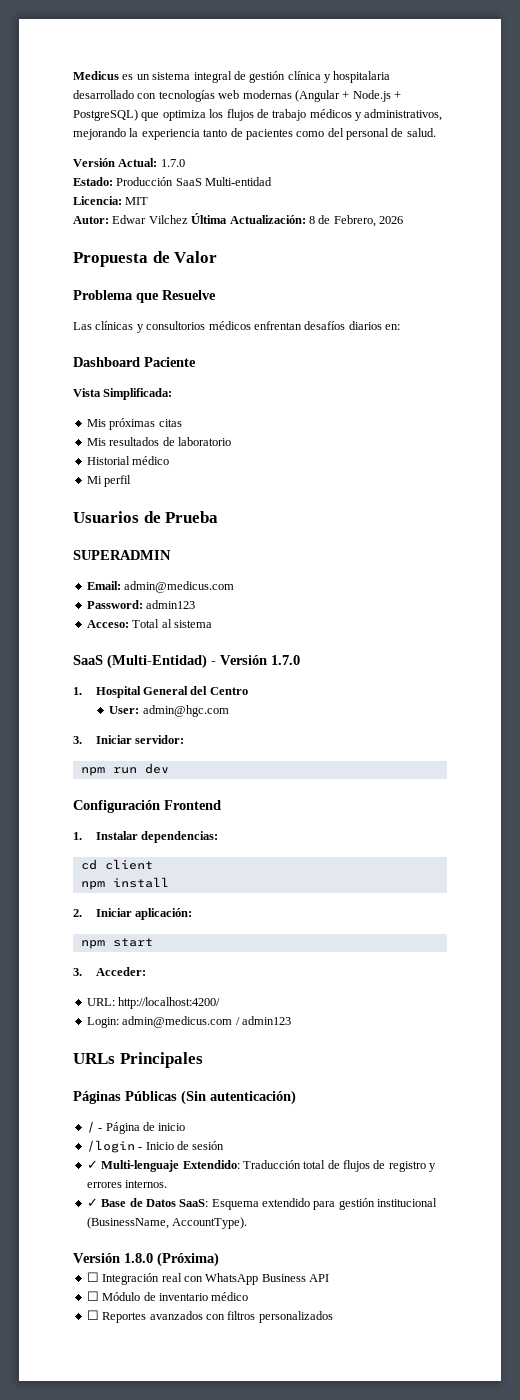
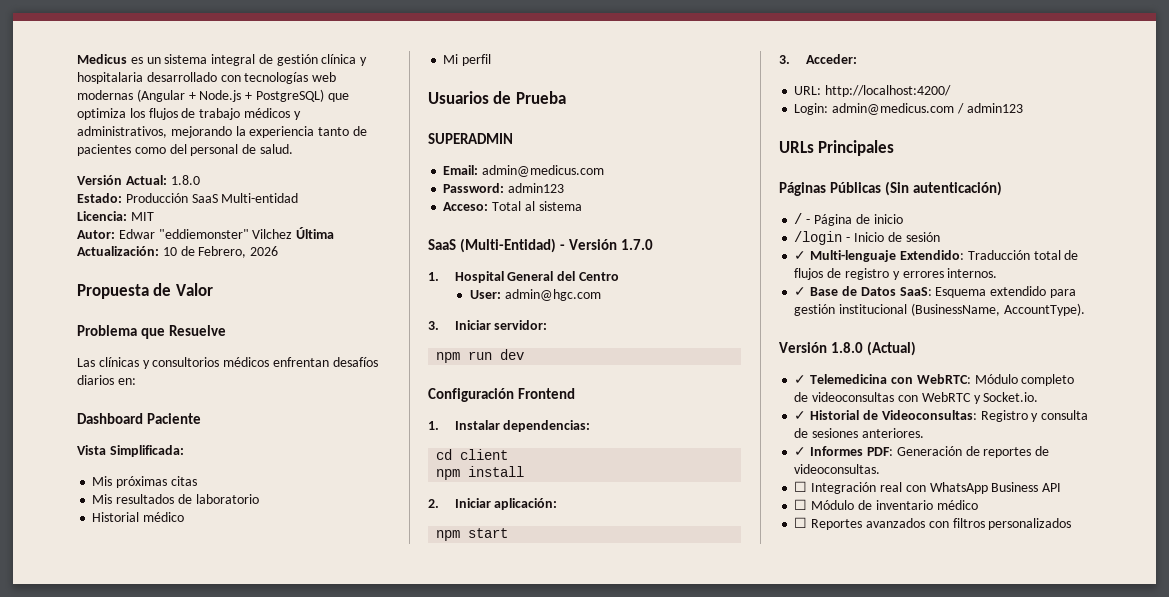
[160,159,185,167] 1.7.0 -> [170,175,200,185] 1.8.0
(147, 219) none -> [158,229,249,239] "eddiemonster"
[308,216,315,224] 8 -> [162,247,177,256] 10
[157,1252,219,1267] (Próxima) -> [867,341,917,356] [794,374,1075,386] [794,392,1039,404] [794,410,1089,422] [794,428,924,438] [794,446,1050,458] [794,464,881,474] (Actual) // ✓ Telemedicina con WebRTC: Módulo completo de videoconsultas con WebRTC y Socket.io. // ✓ Historial de Videoconsultas: Registro y consulta de sesiones anteriores. // ✓ Informes PDF: Generación de reportes de videoconsultas.

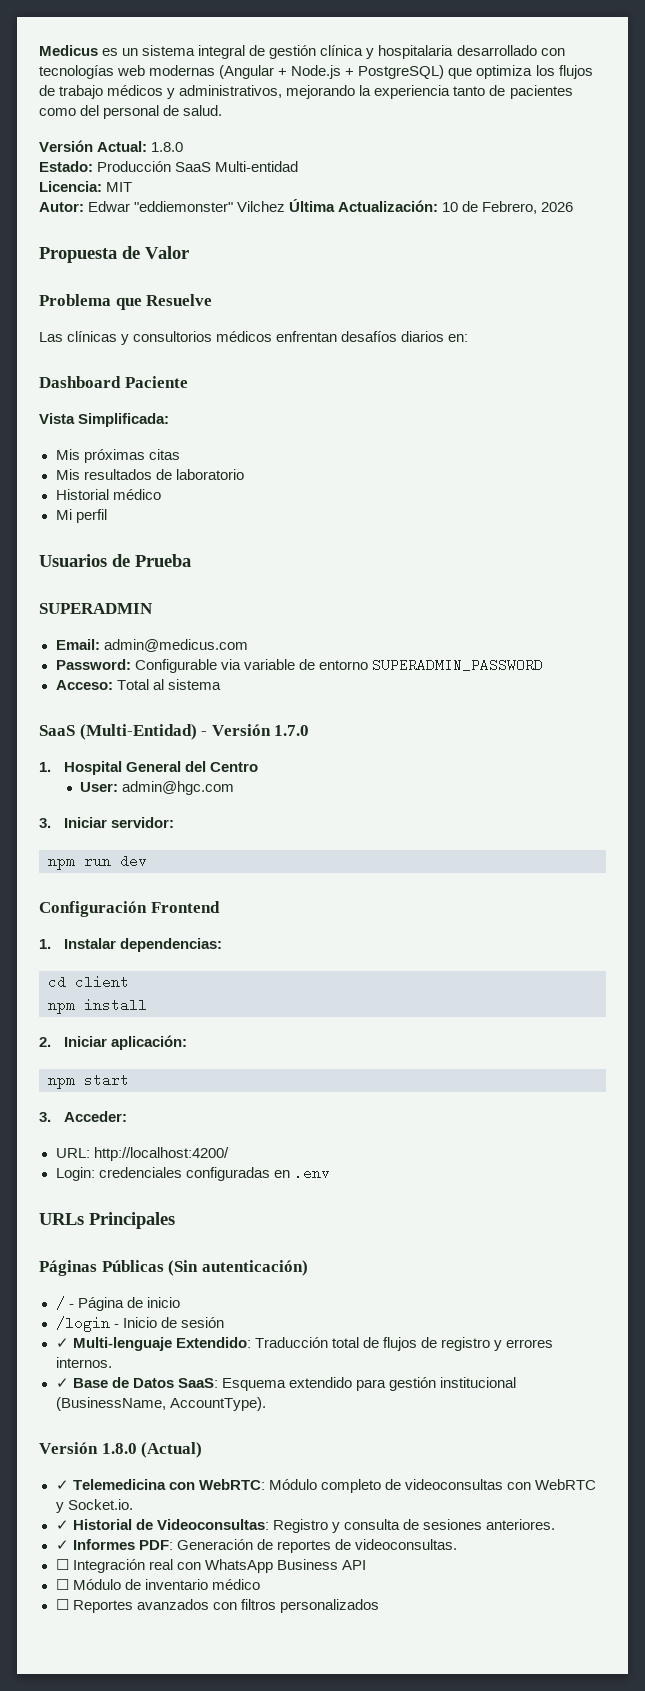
[508,183,565,193] admin123 -> [134,658,543,673] Configurable via variable de entorno SUPERADMIN_PASSWORD
[832,103,1023,115] admin@medicus.com / admin123 -> [98,1166,330,1181] credenciales configuradas en .env

